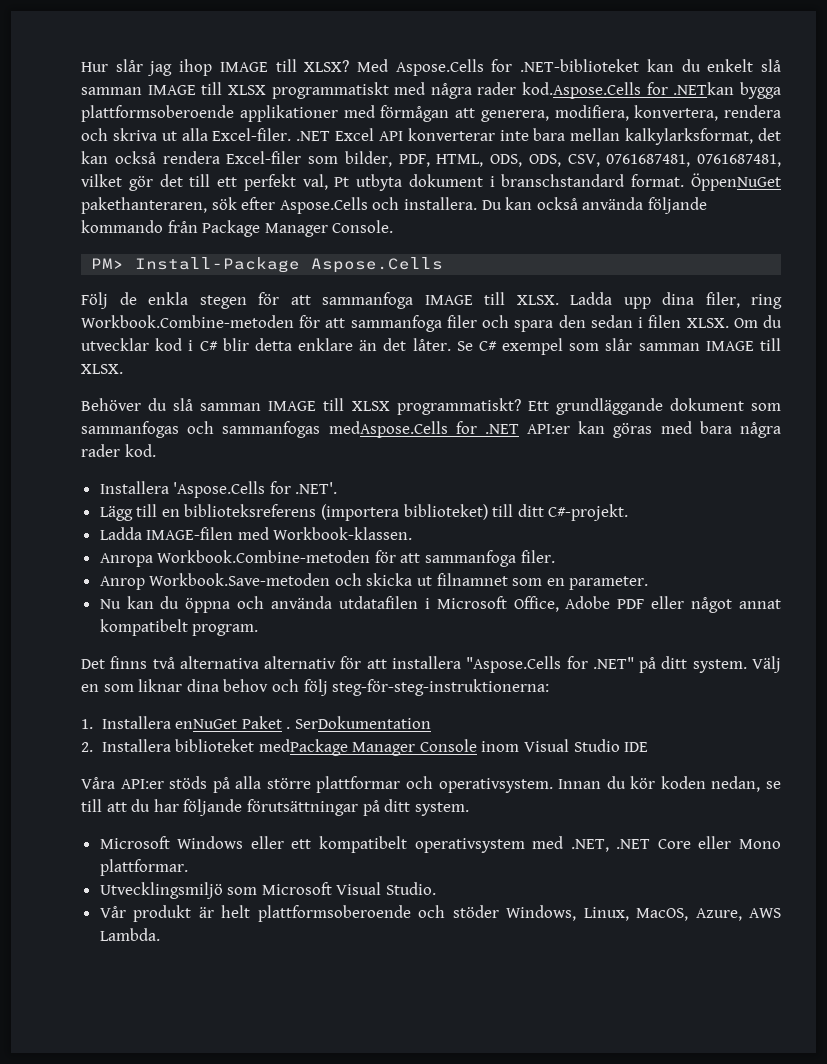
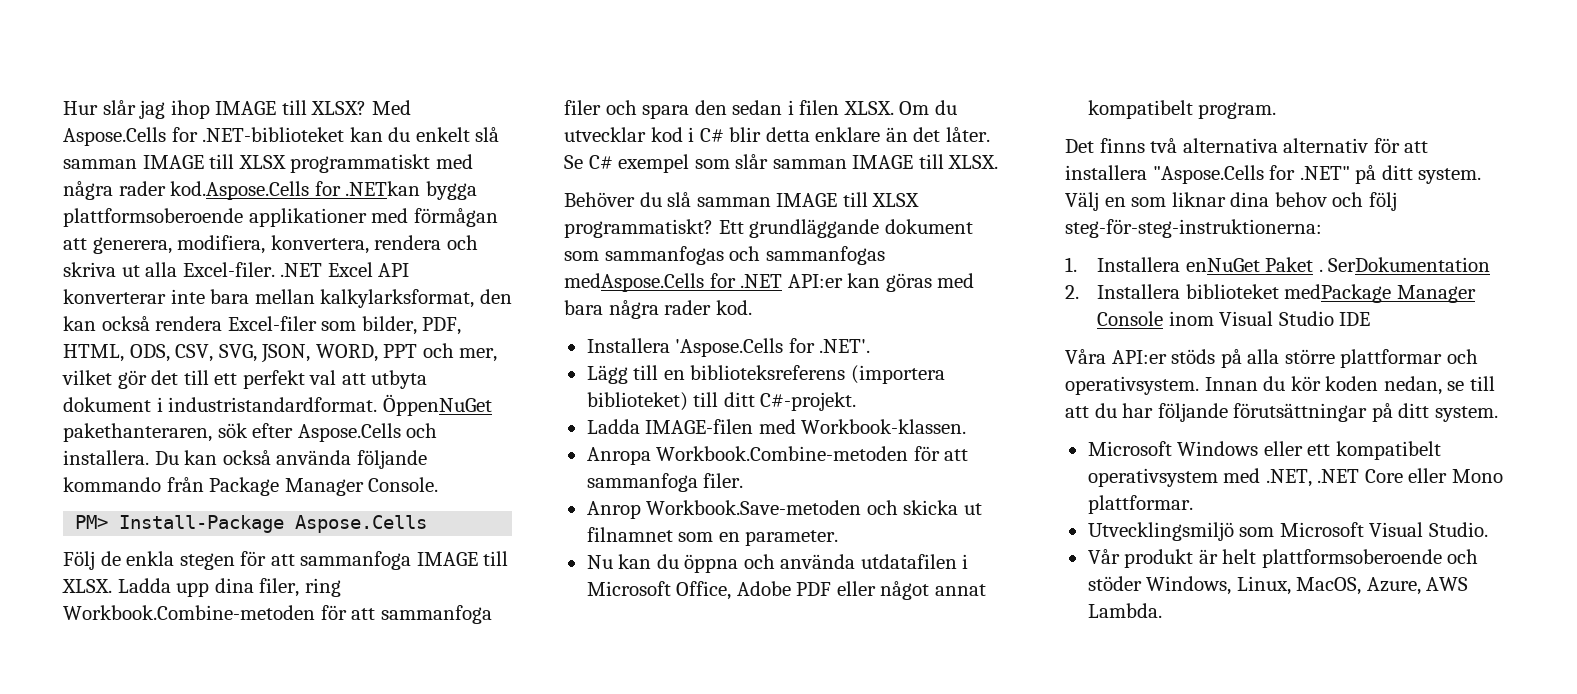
[758,128,781,141] det -> [479,289,512,304] den
[528,154,781,167] ODS, CSV, 0761687481, 0761687481, -> [175,343,498,363] CSV, SVG, JSON, WORD, PPT och mer,
[302,174,350,190] val, Pt -> [309,370,366,385] val att
[501,174,685,187] branschstandard format. -> [168,397,378,412] industristandardformat.

